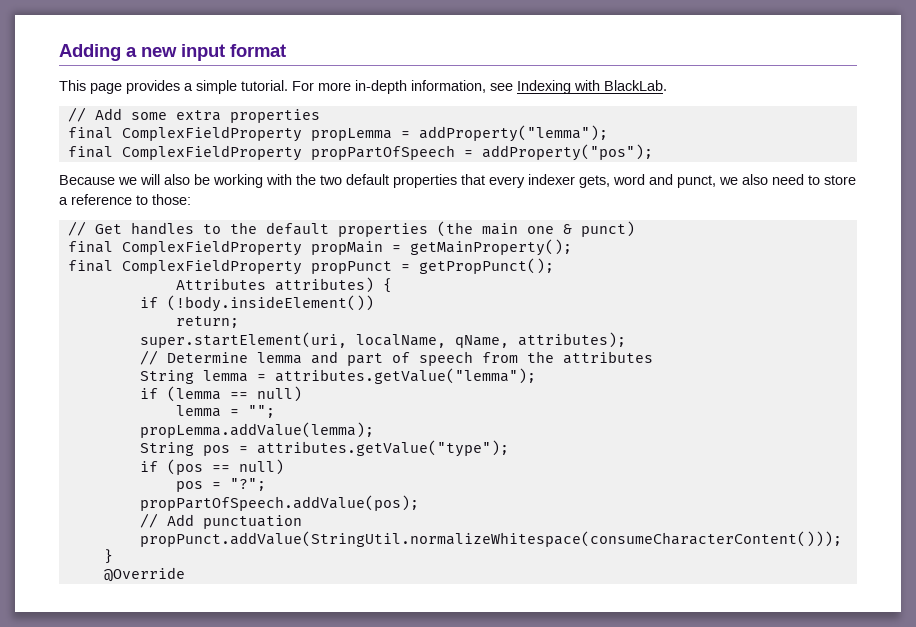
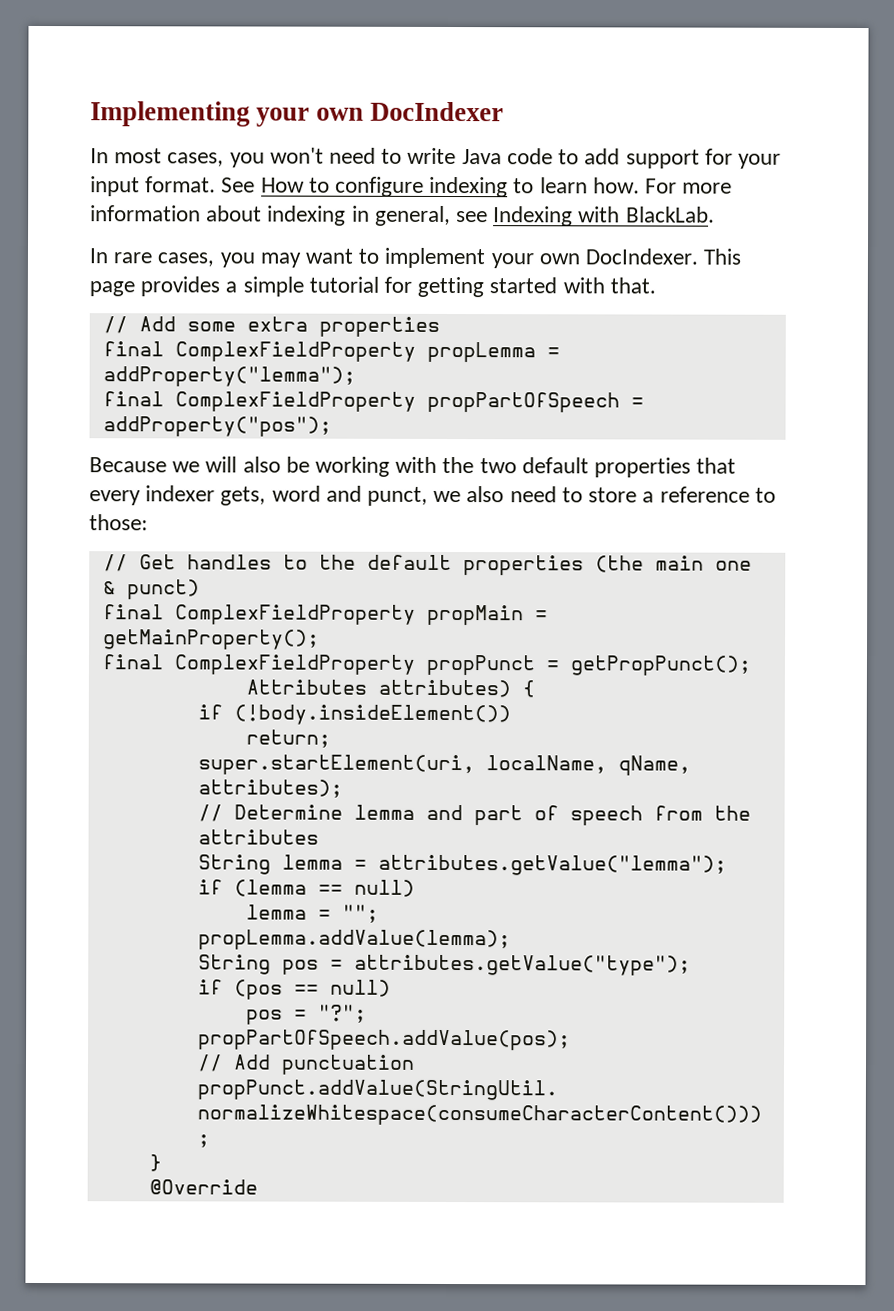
[59,44,286,61] Adding a new input format // -> [90,101,505,127] [90,147,781,169] [90,176,733,198] [90,205,715,227] [89,247,699,269] Implementing your own DocIndexer // In most cases, you won't need to write Java code to add support for your input format. See How to configure indexing to learn how. For more information about indexing in general, see Indexing with BlackLab. // In rare cases, you may want to implement your own DocIndexer.
[241,80,667,94] tutorial. For more in-depth information, see Indexing with BlackLab. -> [308,276,656,298] tutorial for getting started with that.

